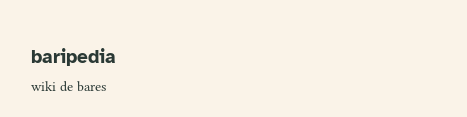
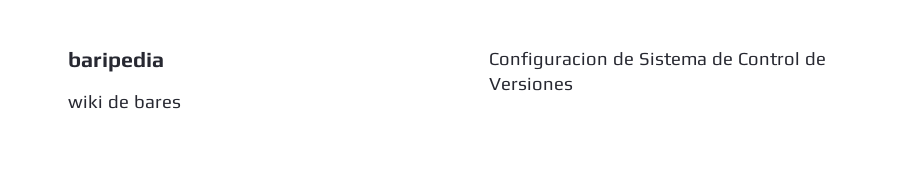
(106, 86) none -> [489,51,826,70] [489,77,573,91] // Configuracion de Sistema de Control de Versiones

